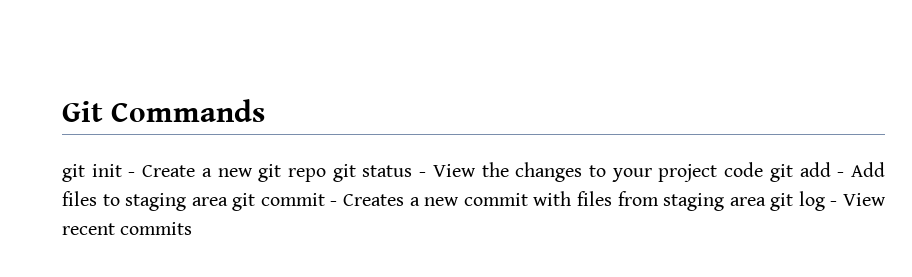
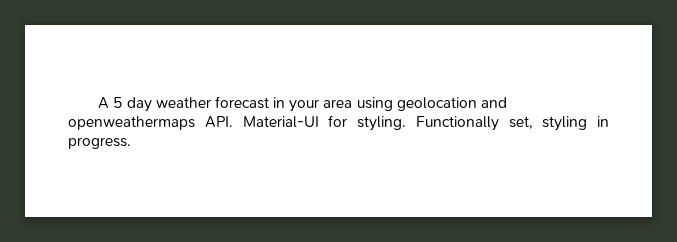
[62,99,266,122] [62,162,885,182] [62,191,886,211] [62,222,193,235] Git Commands // git init - Create a new git repo git status - View the changes to your project code git add - Add files to staging area git commit - Creates a new commit with files from staging area git log - View recent commits -> [98,96,508,112] [68,115,609,131] [68,137,131,149] A 5 day weather forecast in your area using geolocation and openweathermaps API. Material-UI for styling. Functionally set, styling in progress.

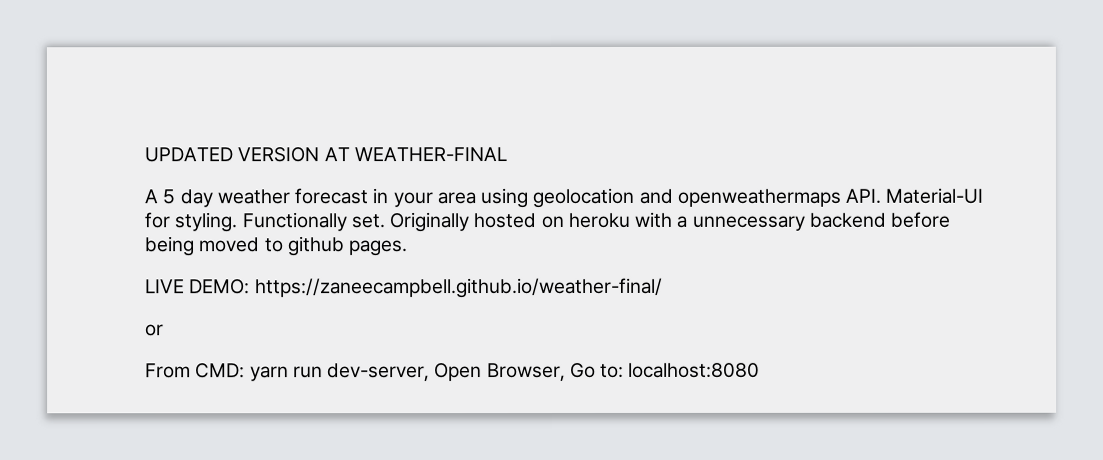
(98, 103) none -> [144,147,507,163] UPDATED VERSION AT WEATHER-FINAL //
[508,116,609,131] [68,137,131,149] set, styling in progress. -> [350,211,951,233] [145,236,409,257] [145,277,663,299] [145,324,164,337] [145,362,761,382] set. Originally hosted on heroku with a unnecessary backend before being moved to github pages. // LIVE DEMO: https://zaneecampbell.github.io/weather-final/ // or // From CMD: yarn run dev-server, Open Browser, Go to: localhost:8080

